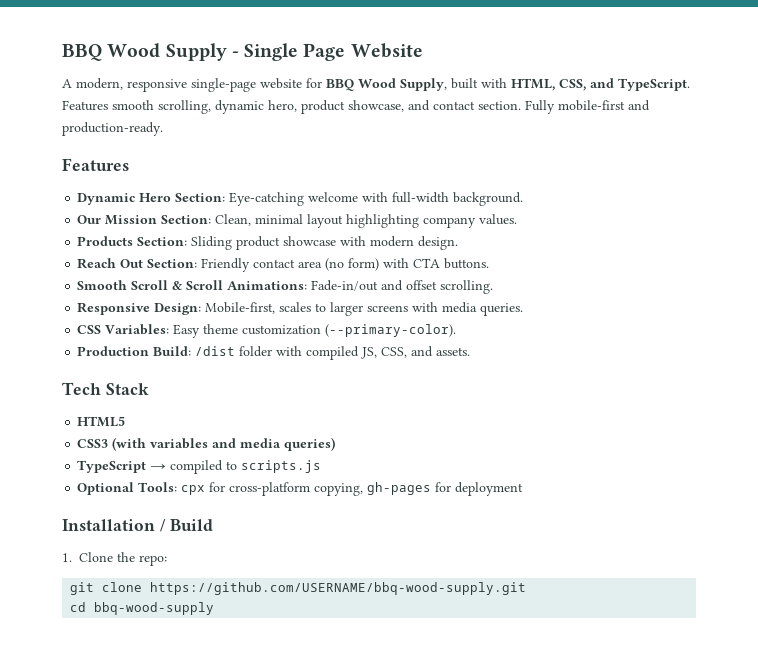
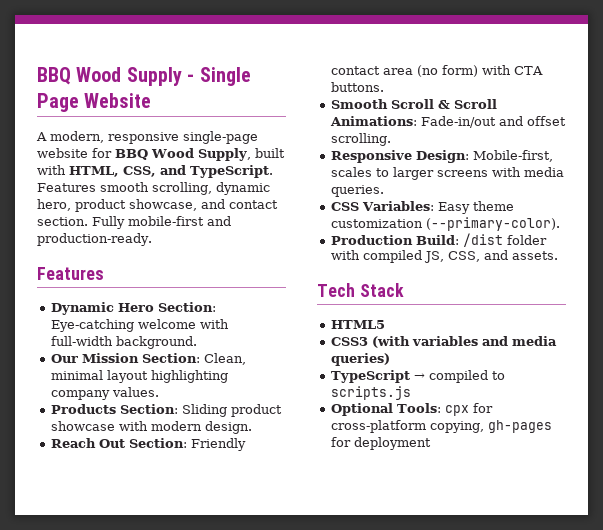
[62,519,214,532] [62,552,167,566] [70,582,527,595] [70,602,215,615] // Installation / Build // 1. Clone the repo: // git clone https://github.com/USERNAME/bbq-wood-supply.git // cd bbq-wood-supply -> (431, 443) none

